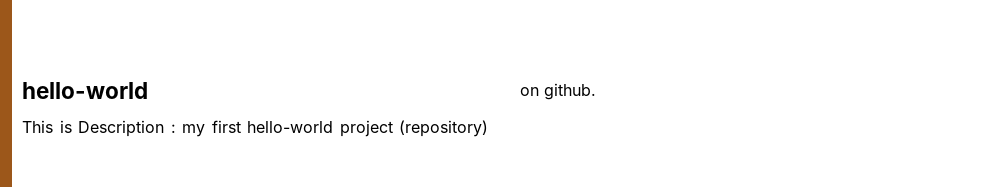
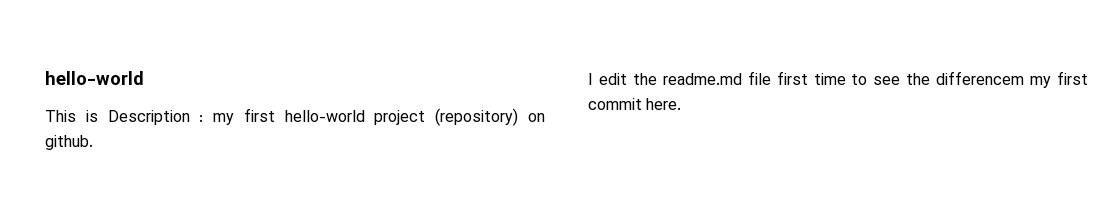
(596, 91) none -> [588,71,1088,88] [588,98,682,110] // I edit the readme.md file first time to see the differencem my first commit here.

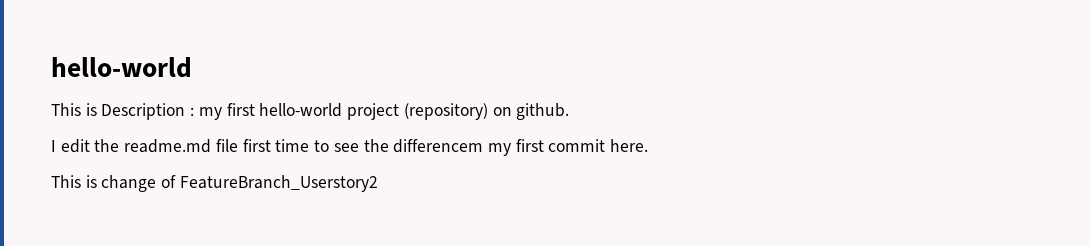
(682, 104) none -> [51,175,378,192] // This is change of FeatureBranch_Userstory2

